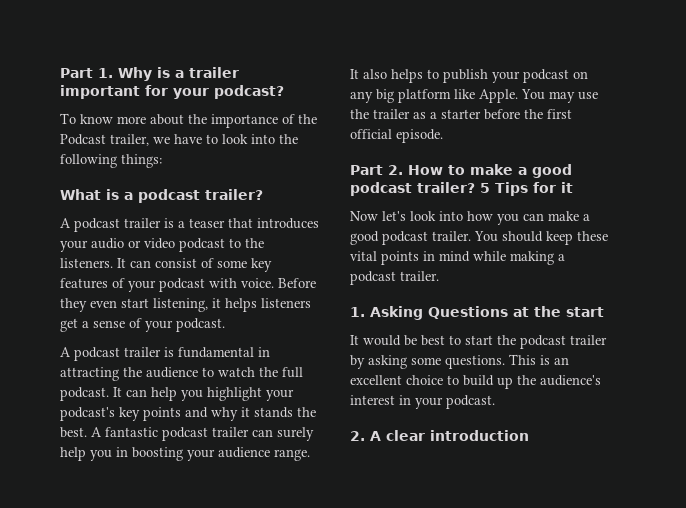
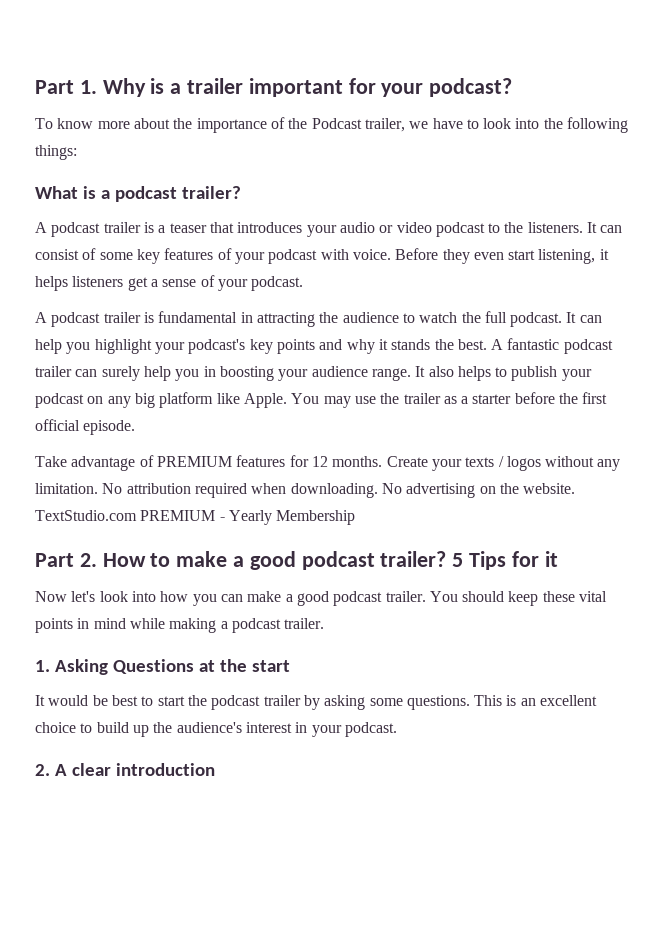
(443, 136) none -> [35,455,621,471] [35,483,576,498] [35,510,356,525] // Take advantage of PREMIUM features for 12 months. Create your texts / logos without any limitation. No attribution required when downloading. No advertising on the website. TextStudio.com PREMIUM - Yearly Membership

